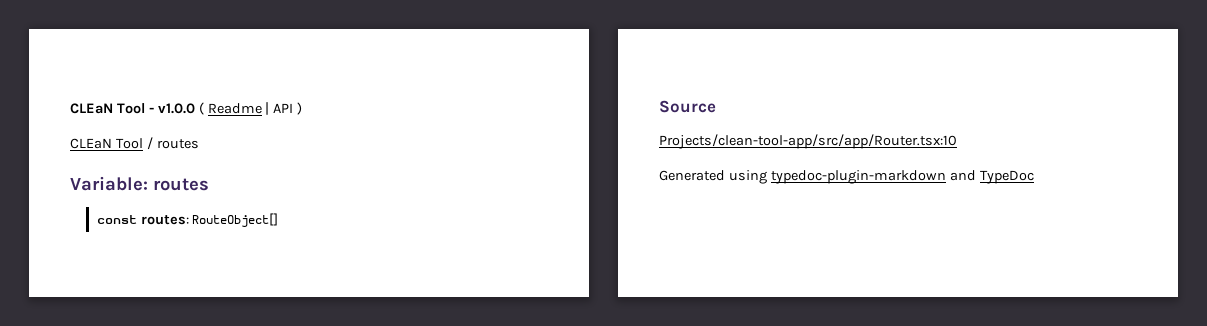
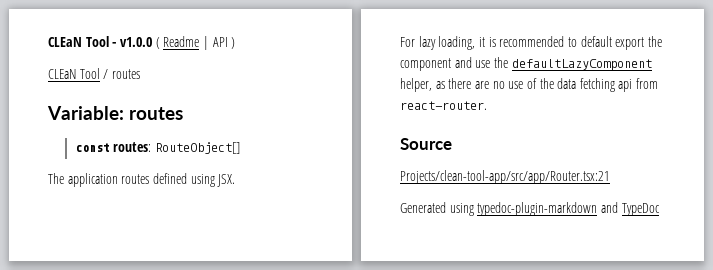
(279, 220) none -> [48,173,236,187] [400,36,662,50] [400,57,652,71] [400,78,659,92] [400,101,487,110] // The application routes defined using JSX. // For lazy loading, it is recommended to default export the component and use the defaultLazyComponent helper, as there are no use of the data fetching api from react-router.
[659,134,957,149] Projects/clean-tool-app/src/app/Router.tsx:10 -> [400,170,610,184] Projects/clean-tool-app/src/app/Router.tsx:21

